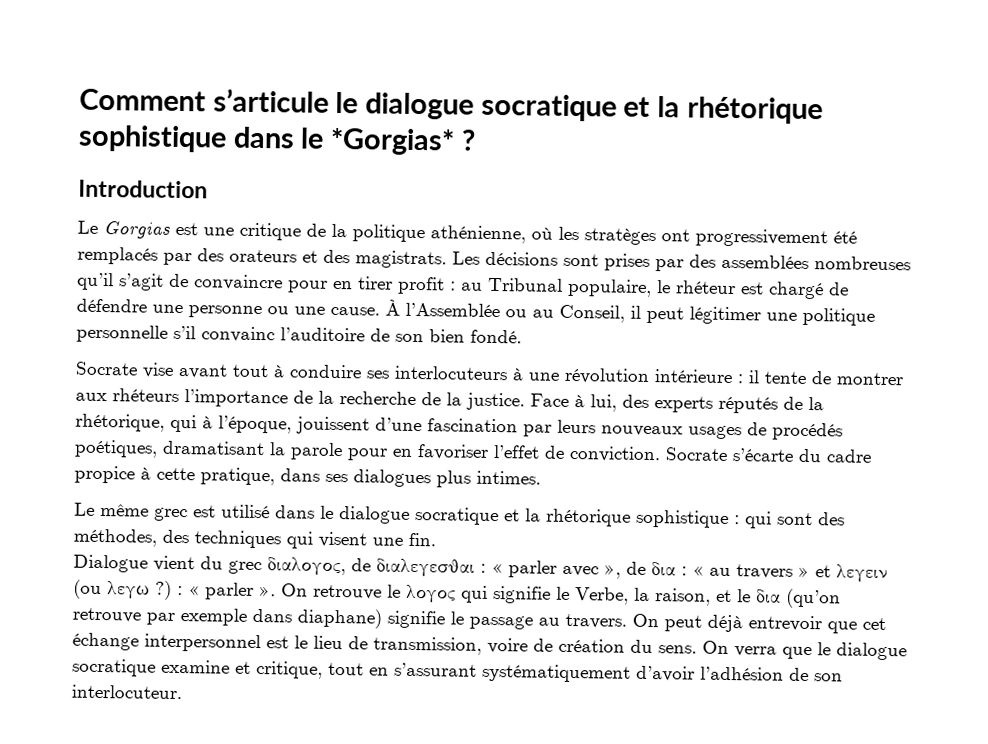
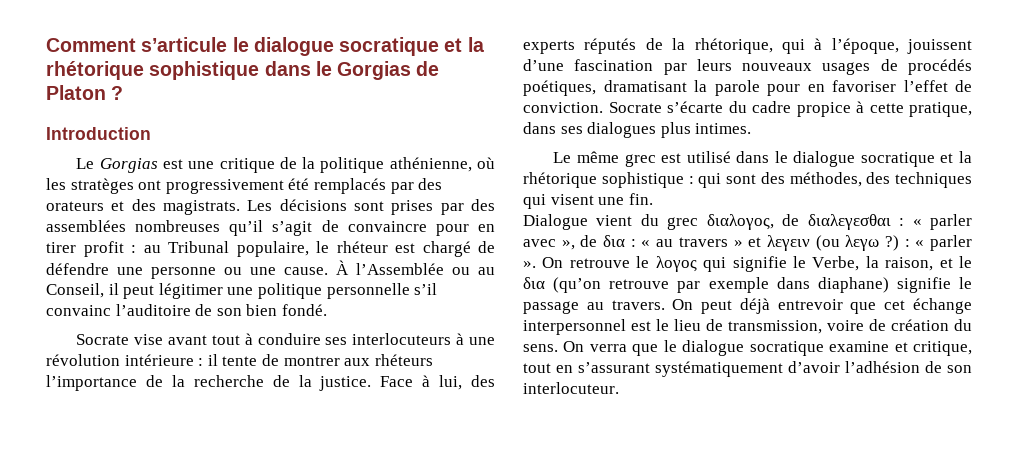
[330,127,456,156] *Gorgias* -> [337,61,440,80] [46,85,106,100] Gorgias de Platon

